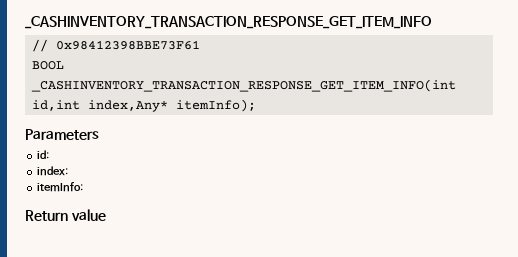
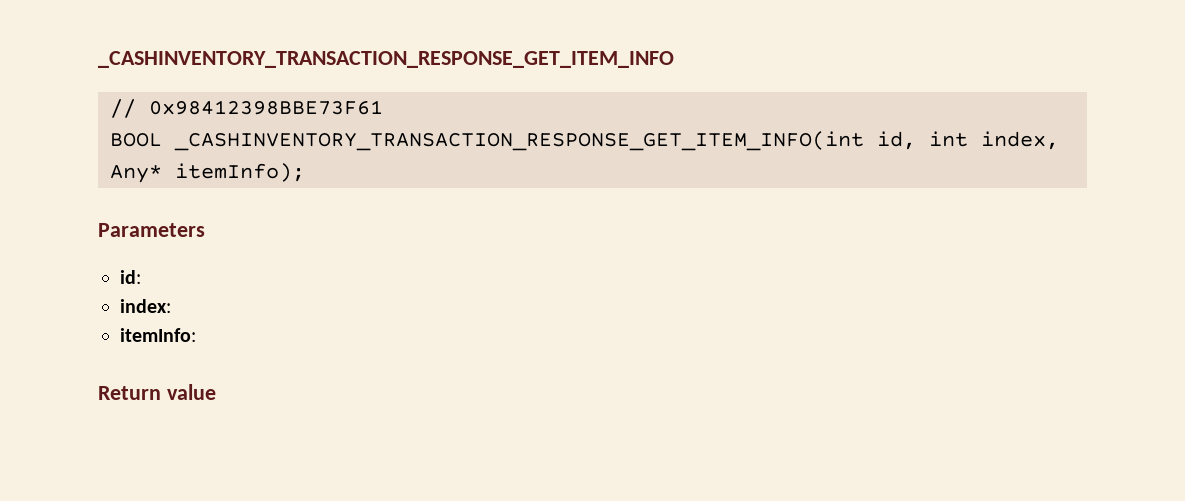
[31,100,168,112] id,int index,Any* -> [877,131,1059,150] [110,165,162,183] id, int index, Any*

